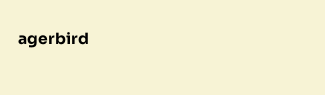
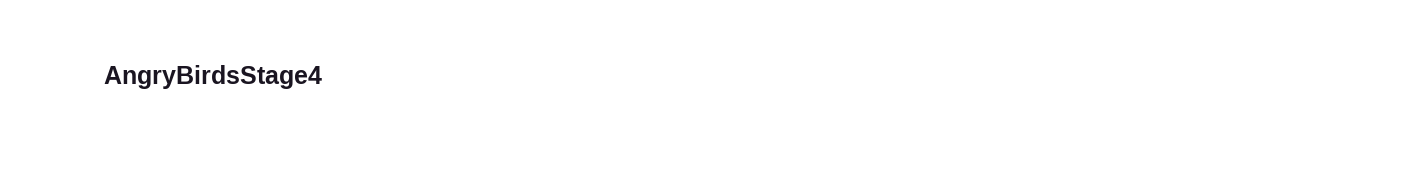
[18,32,89,48] agerbird -> [104,65,322,89] AngryBirdsStage4

